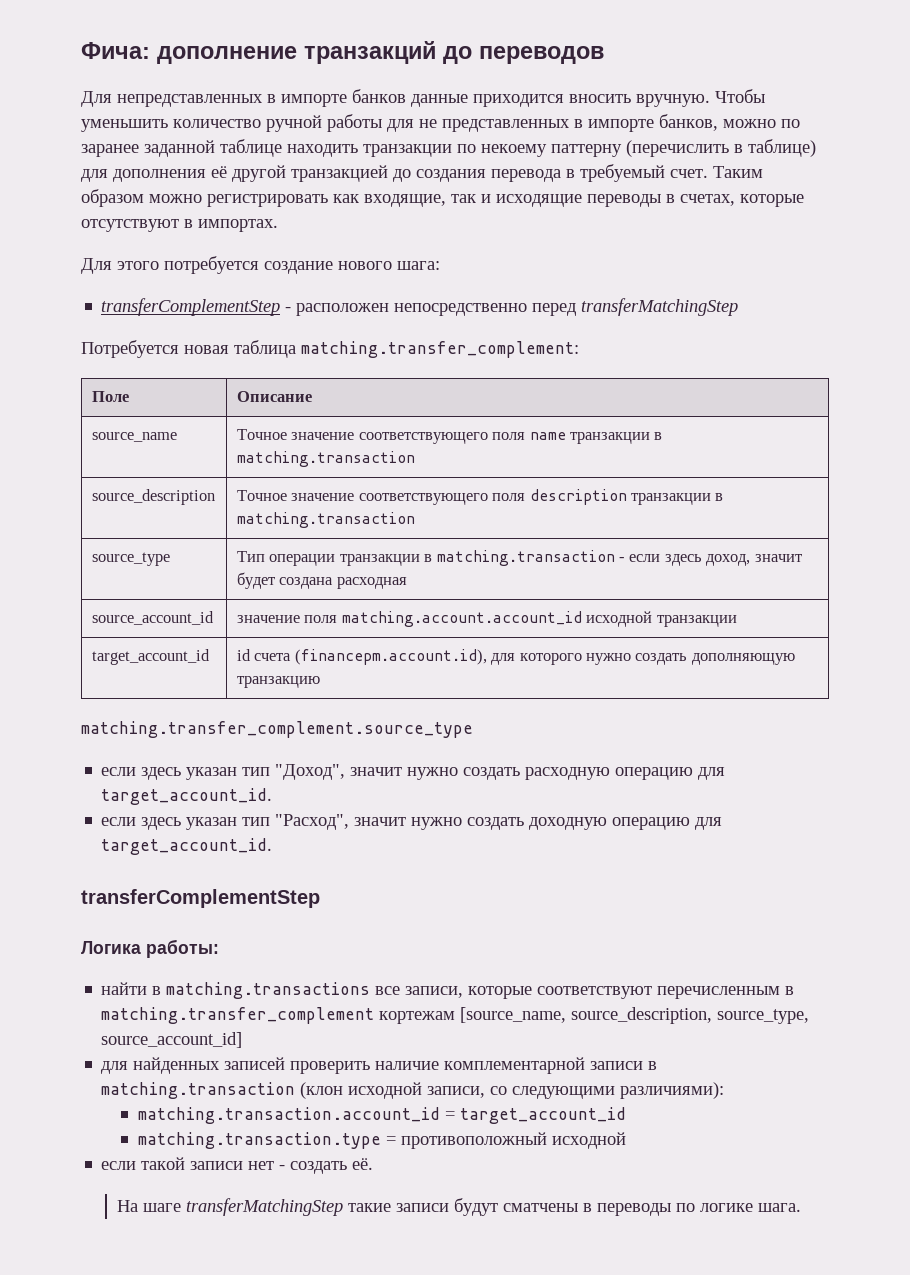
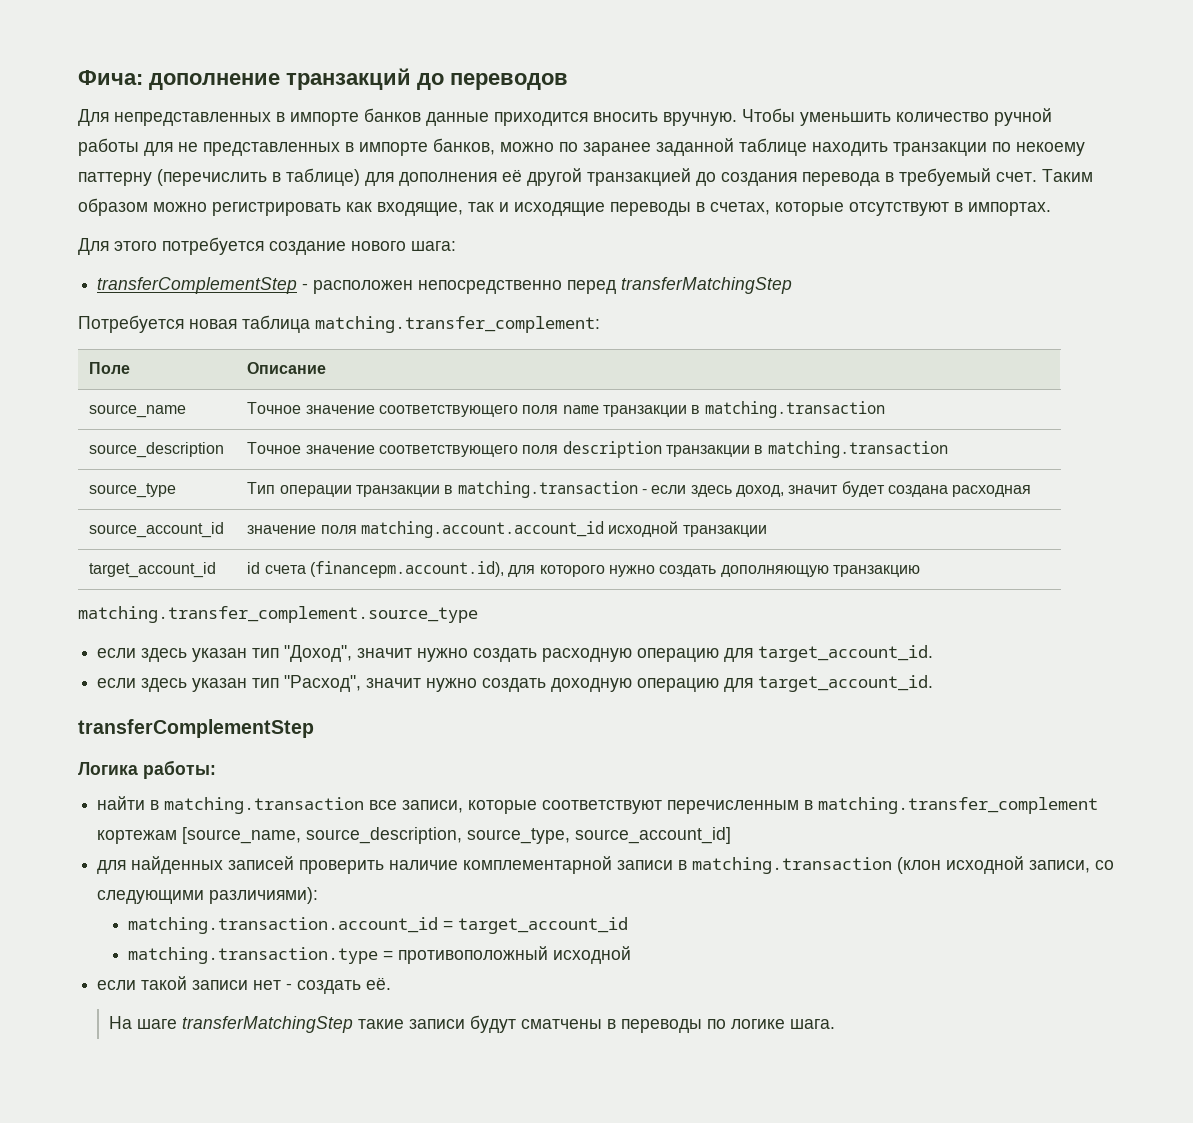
[166,982,371,999] matching.transactions -> [164,797,365,814] matching.transaction

